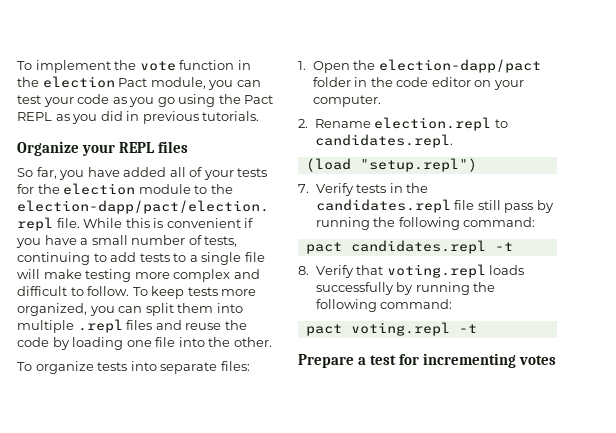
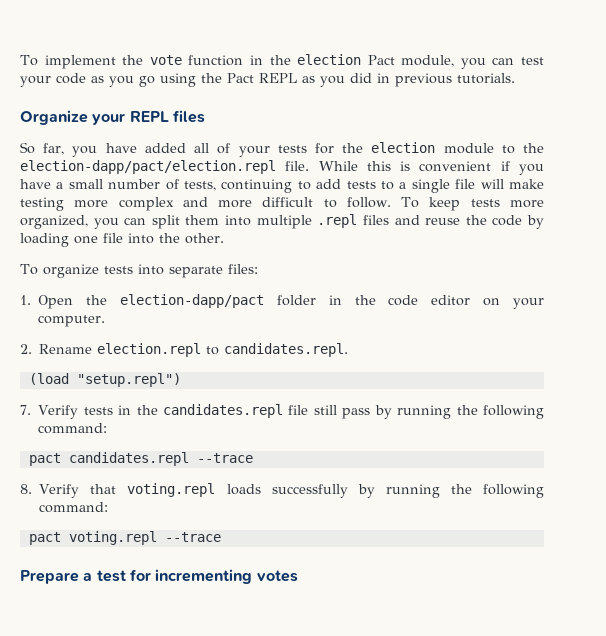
(260, 274) none -> [218,200,253,208] more
[494,242,513,251] -t -> [196,453,253,463] --trace
[458,324,477,333] -t -> [164,532,221,542] --trace

